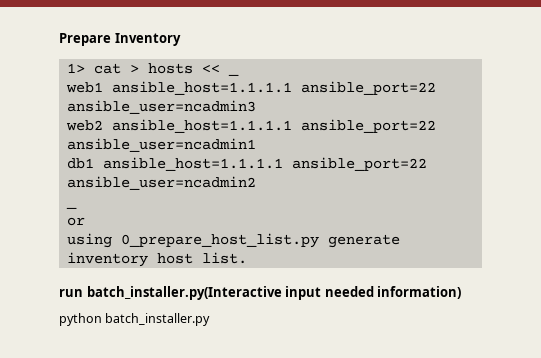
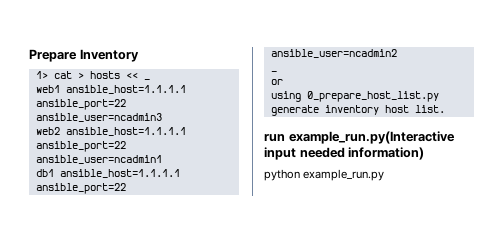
[86,286,282,300] batch_installer.py(Interactive -> [288,131,455,144] example_run.py(Interactive
[105,313,211,326] batch_installer.py -> [303,169,385,181] example_run.py

